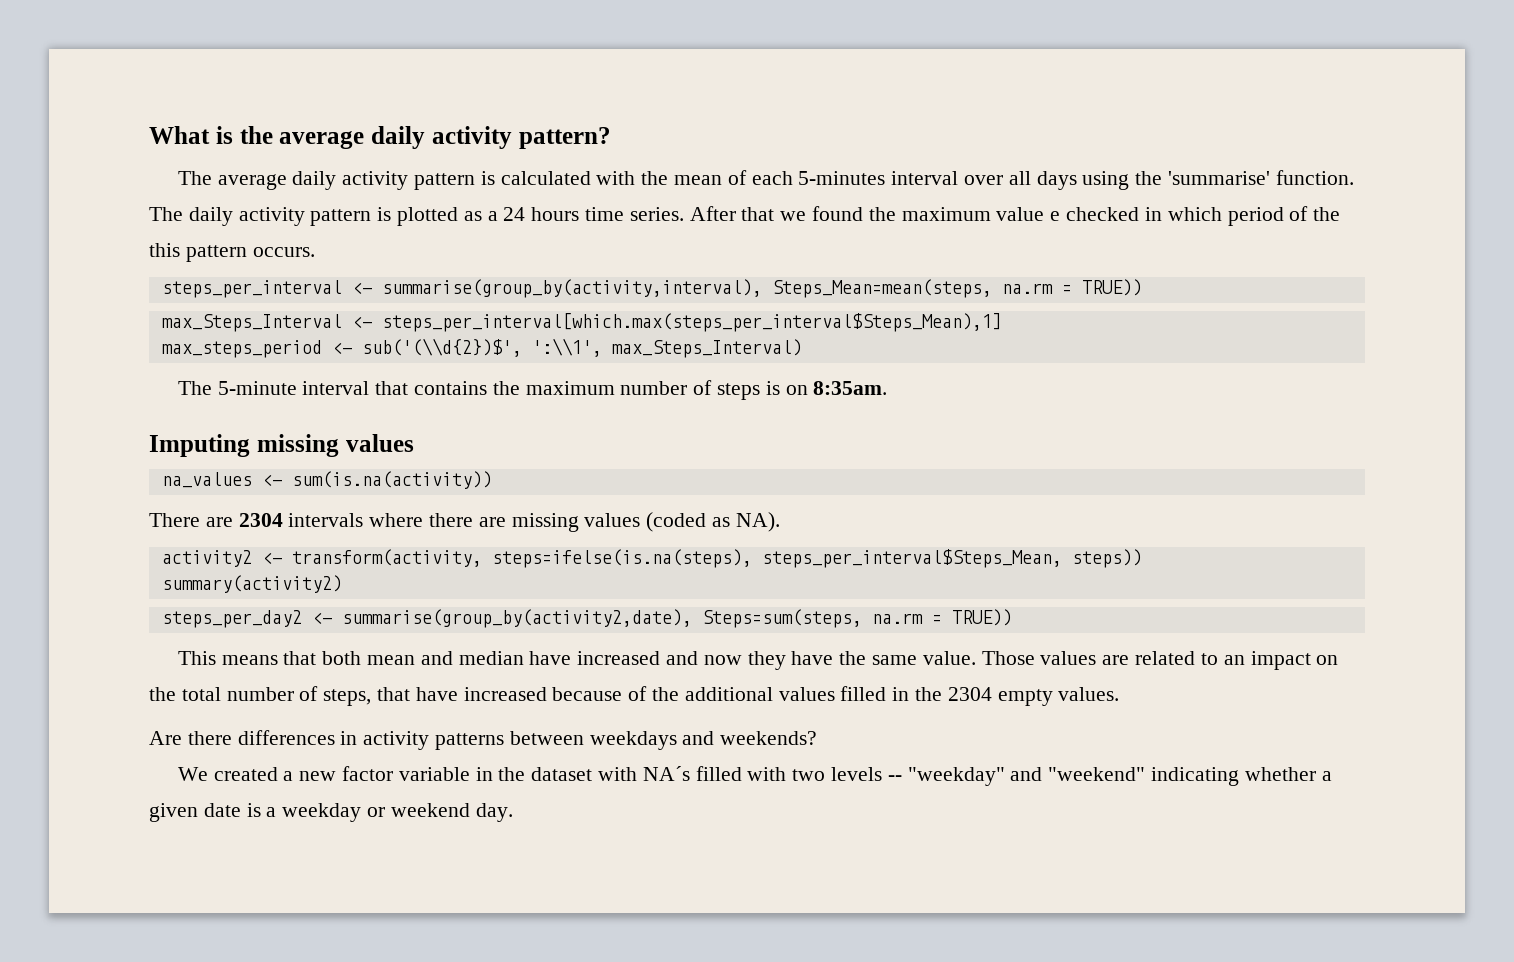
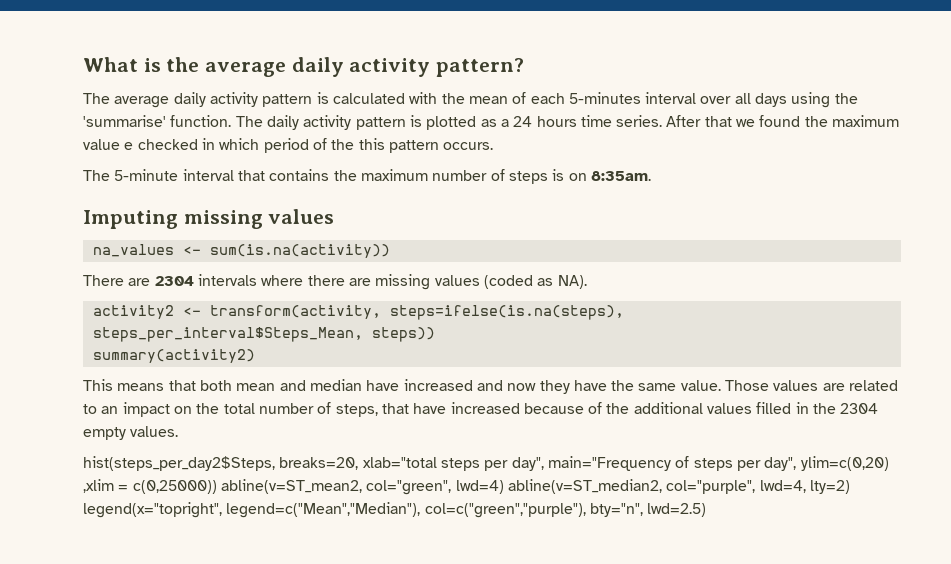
[161,279,1142,298] [161,313,1002,332] [161,338,802,358] // steps_per_interval <- summarise(group_by(activity,interval), Steps_Mean=mean(steps, na.rm = TRUE)) // max_Steps_Interval <- steps_per_interval[which.max(steps_per_interval$Steps_Mean),1] // max_steps_period <- sub('(\\d{2})$', ':\\1', max_Steps_Interval) -> (494, 146) none
[161,609,1012,628] // steps_per_day2 <- summarise(group_by(activity2,date), Steps=sum(steps, na.rm = TRUE)) -> (255, 356) none
[149,730,818,750] [177,766,1332,786] [149,803,513,822] Are there differences in activity patterns between weekdays and weekends? // We created a new factor variable in the dataset with NA´s filled with two levels -- "weekday" and "weekend" indicating whether a given date is a weekday or weekend day. -> [83,456,889,471] [83,479,850,495] [83,502,707,518] hist(steps_per_day2$Steps, breaks=20, xlab="total steps per day", main="Frequency of steps per day", ylim=c(0,20) ,xlim = c(0,25000)) abline(v=ST_mean2, col="green", lwd=4) abline(v=ST_median2, col="purple", lwd=4, lty=2) legend(x="topright", legend=c("Mean","Median"), col=c("green","purple"), bty="n", lwd=2.5)

